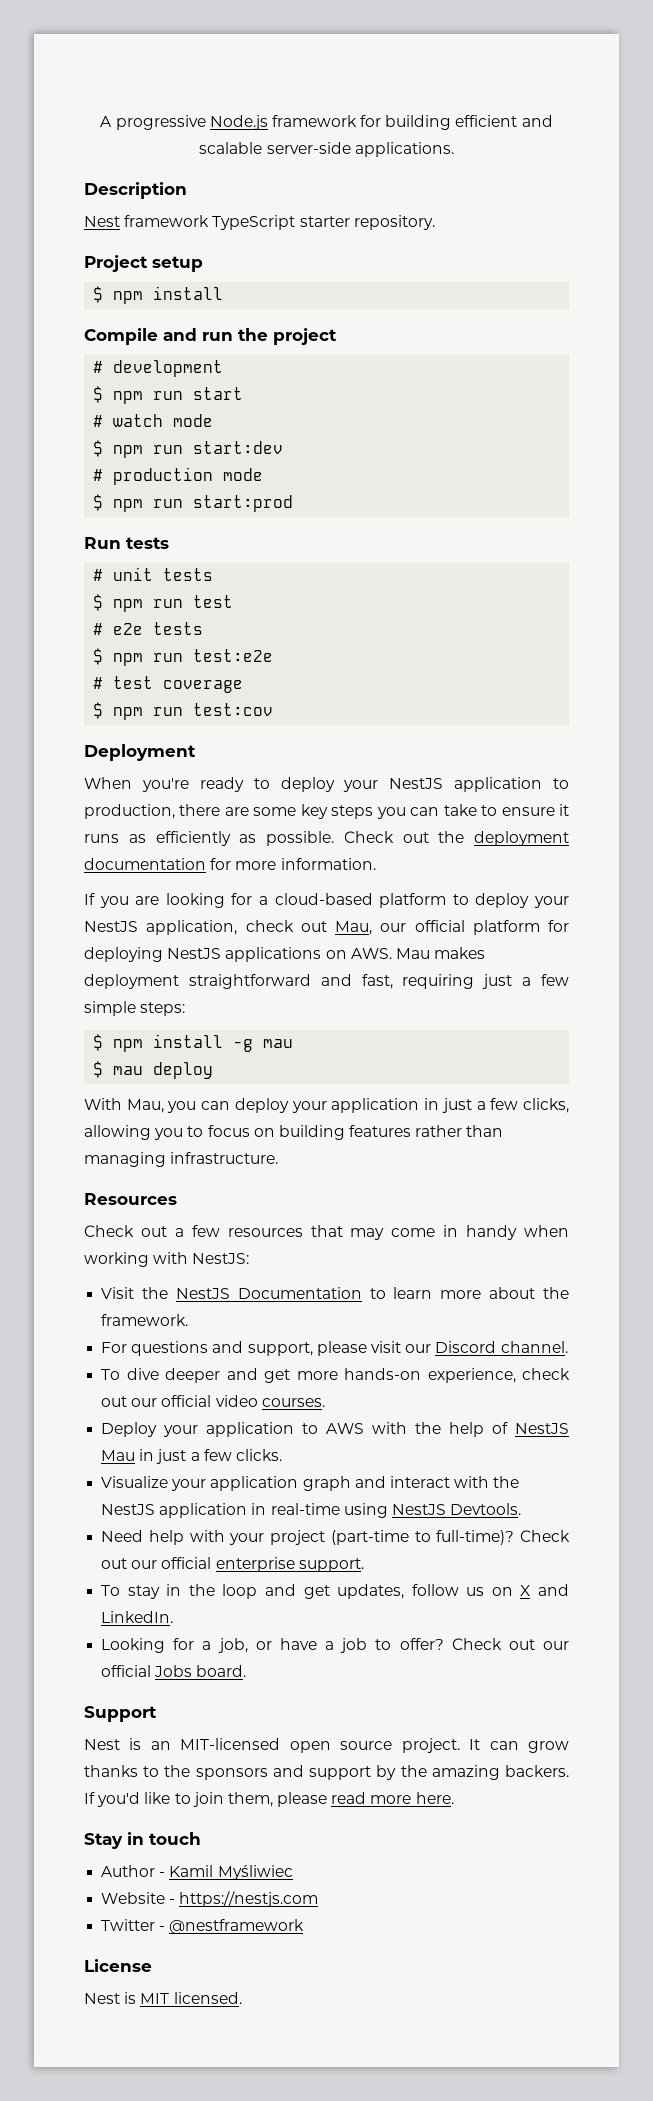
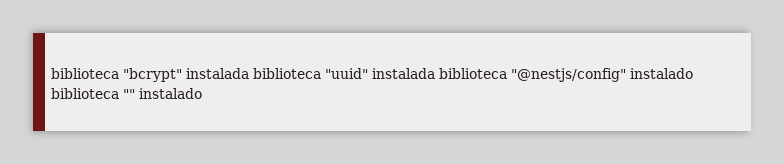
[100,115,553,130] [199,142,454,157] [84,182,187,199] [84,215,435,230] [84,255,203,272] [93,286,224,304] [84,328,337,345] [93,360,224,377] [93,386,244,404] [93,414,214,427] [93,440,284,458] [93,467,264,485] [93,494,294,512] [84,537,169,549] [93,567,214,581] [93,594,234,612] [93,622,204,635] [93,648,274,666] [93,676,244,693] [93,702,274,720] [84,744,196,761] [84,777,569,792] [84,804,569,819] [84,831,569,846] [84,858,376,870] [84,893,569,908] [84,920,569,935] [84,947,486,962] [84,974,569,989] [84,1001,186,1016] [93,1034,294,1052] [93,1061,214,1079] [84,1098,569,1113] [84,1125,504,1140] [84,1152,279,1167] [84,1193,177,1205] [84,1225,569,1240] [84,1252,250,1267] [101,1287,569,1299] [101,1314,189,1326] [101,1341,568,1356] [101,1368,570,1383] [101,1395,325,1407] [101,1422,570,1437] [101,1449,282,1464] [101,1476,520,1491] [101,1503,522,1518] [101,1530,570,1545] [101,1557,364,1572] [101,1584,569,1599] [101,1611,174,1623] [101,1638,570,1653] [101,1665,247,1677] [84,1706,157,1722] [84,1738,569,1753] [84,1765,569,1780] [84,1792,454,1807] [84,1832,201,1849] [101,1865,293,1880] [101,1891,319,1907] [101,1919,305,1934] [84,1959,152,1972] [84,1992,242,2004] A progressive Node.js framework for building efficient and scalable server-side applications. // Description // Nest framework TypeScript starter repository. // Project setup // $ npm install // Compile and run the project // # development // $ npm run start // # watch mode // $ npm run start:dev // # production mode // $ npm run start:prod // Run tests // # unit tests // $ npm run test // # e2e tests // $ npm run test:e2e // # test coverage // $ npm run test:cov // Deployment // When you're ready to deploy your NestJS application to production, there are some key steps you can take to ensure it runs as efficiently as possible. Check out the deployment documentation for more information. // If you are looking for a cloud-based platform to deploy your NestJS application, check out Mau, our official platform for deploying NestJS applications on AWS. Mau makes deployment straightforward and fast, requiring just a few simple steps: // $ npm install -g mau // $ mau deploy // With Mau, you can deploy your application in just a few clicks, allowing you to focus on building features rather than managing infrastructure. // Resources // Check out a few resources that may come in handy when working with NestJS: // Visit the NestJS Documentation to learn more about the framework. // For questions and support, please visit our Discord channel. // To dive deeper and get more hands-on experience, check out our official video courses. // Deploy your application to AWS with the help of NestJS Mau in just a few clicks. // Visualize your application graph and interact with the NestJS application in real-time using NestJS Devtools. // Need help with your project (part-time to full-time)? Check out our official enterprise support. // To stay in the loop and get updates, follow us on X and LinkedIn. // Looking for a job, or have a job to offer? Check out our official Jobs board. // Support // Nest is an MIT-licensed open source project. It can grow thanks to the sponsors and support by the amazing backers. If you'd like to join them, please read more here. // Stay in touch // Author - Kamil Myśliwiec // Website - https://nestjs.com // Twitter - @nestframework // License // Nest is MIT licensed. -> [51,68,693,82] [51,88,202,99] biblioteca "bcrypt" instalada biblioteca "uuid" instalada biblioteca "@nestjs/config" instalado biblioteca "" instalado

